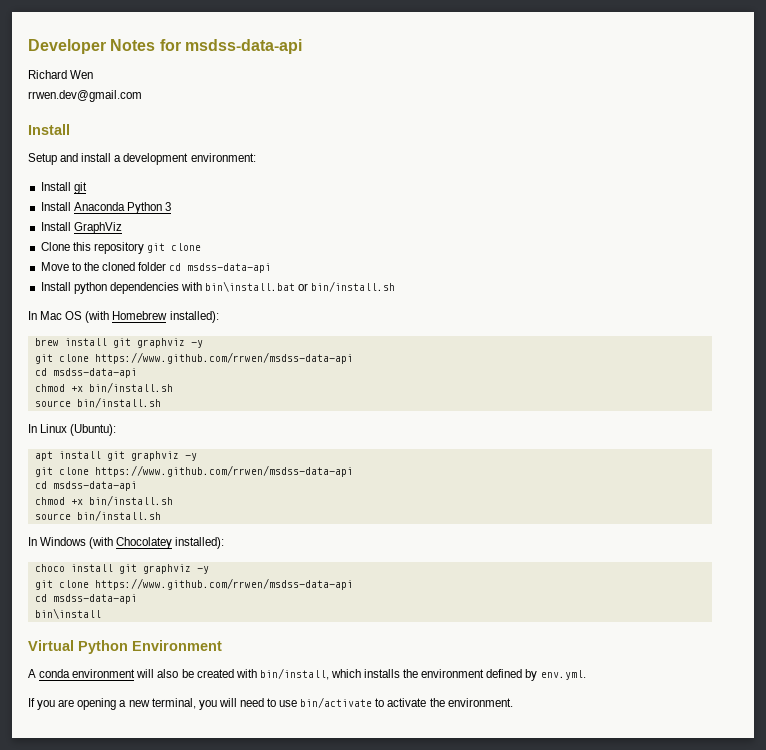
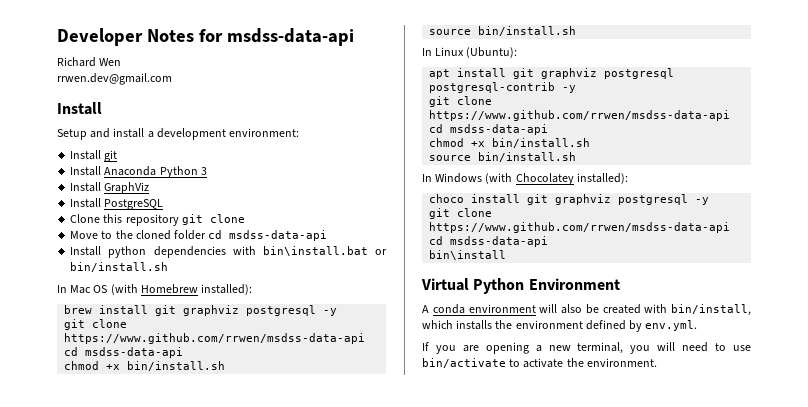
(122, 228) none -> [70,198,164,210] // Install PostgreSQL
(185, 343) none -> [246,305,317,316] postgresql
(179, 456) none -> [604,68,675,79] [429,82,556,93] postgresql postgresql-contrib
(191, 569) none -> [618,194,689,205] postgresql

